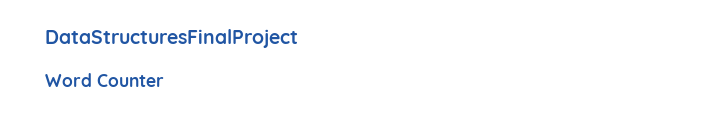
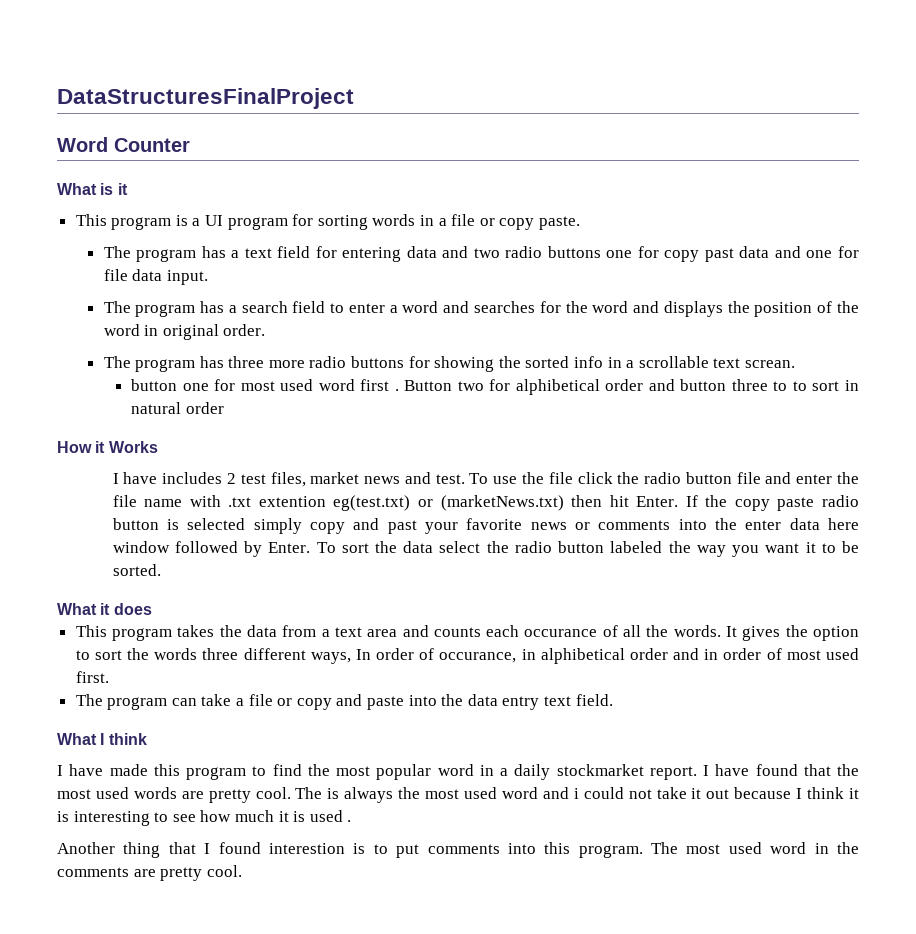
(164, 80) none -> [57,183,128,195] [75,214,580,230] [103,246,859,262] [103,269,208,285] [103,301,859,317] [103,324,266,340] [103,356,795,372] [131,379,860,395] [131,402,224,414] [57,441,158,453] [112,472,860,487] [112,495,860,511] [112,518,859,534] [112,541,860,557] [112,564,161,576] [57,603,152,615] [75,625,859,641] [75,648,859,664] [75,671,109,683] [75,694,613,710] [57,733,147,745] [57,764,859,780] [57,787,860,803] [57,810,352,826] [57,842,860,858] [57,865,242,881] // What is it // This program is a UI program for sorting words in a file or copy paste. // The program has a text field for entering data and two radio buttons one for copy past data and one for file data input. // The program has a search field to enter a word and searches for the word and displays the position of the word in original order. // The program has three more radio buttons for showing the sorted info in a scrollable text screan. // button one for most used word first . Button two for alphibetical order and button three to to sort in natural order // How it Works // I have includes 2 test files, market news and test. To use the file click the radio button file and enter the file name with .txt extention eg(test.txt) or (marketNews.txt) then hit Enter. If the copy paste radio button is selected simply copy and past your favorite news or comments into the enter data here window followed by Enter. To sort the data select the radio button labeled the way you want it to be sorted. // What it does // This program takes the data from a text area and counts each occurance of all the words. It gives the option to sort the words three different ways, In order of occurance, in alphibetical order and in order of most used first. // The program can take a file or copy and paste into the data entry text field. // What I think // I have made this program to find the most popular word in a daily stockmarket report. I have found that the most used words are pretty cool. The is always the most used word and i could not take it out because I think it is interesting to see how much it is used . // Another thing that I found interestion is to put comments into this program. The most used word in the comments are pretty cool.

